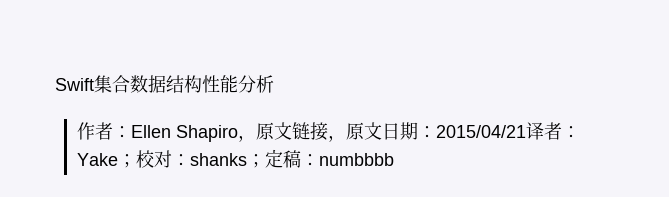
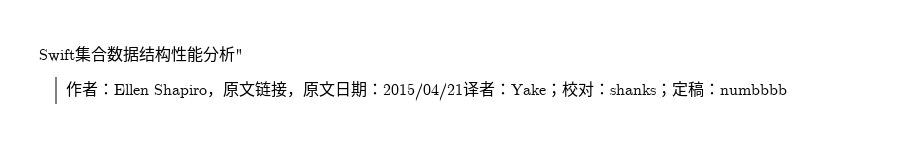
(274, 84) none -> [235,49,243,60] "

